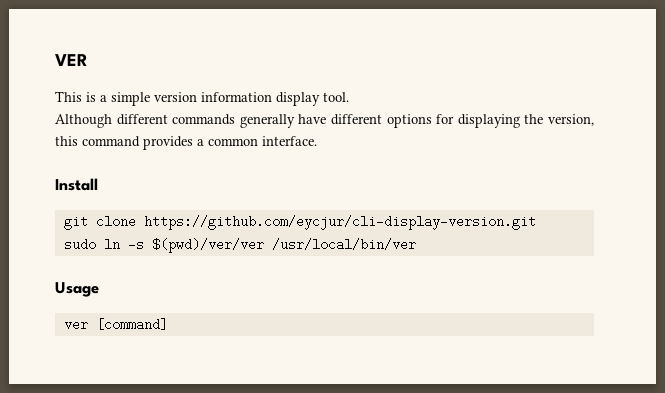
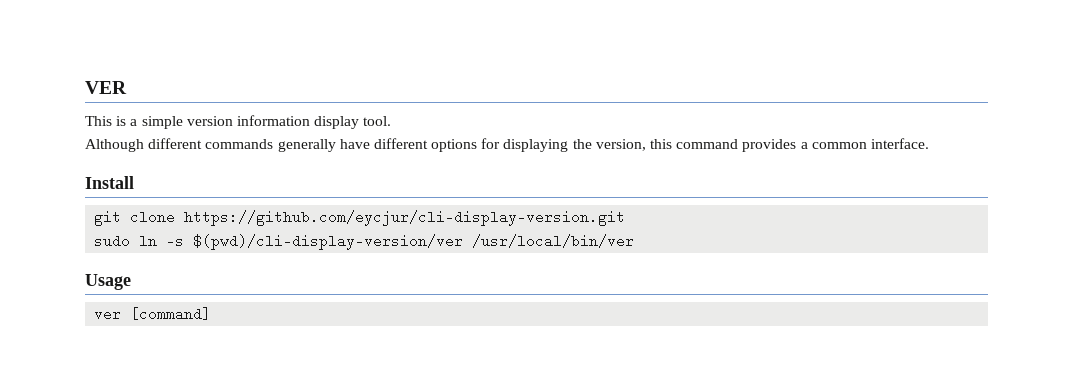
[151,238,264,253] $(pwd)/ver/ver -> [193,234,464,250] $(pwd)/cli-display-version/ver

